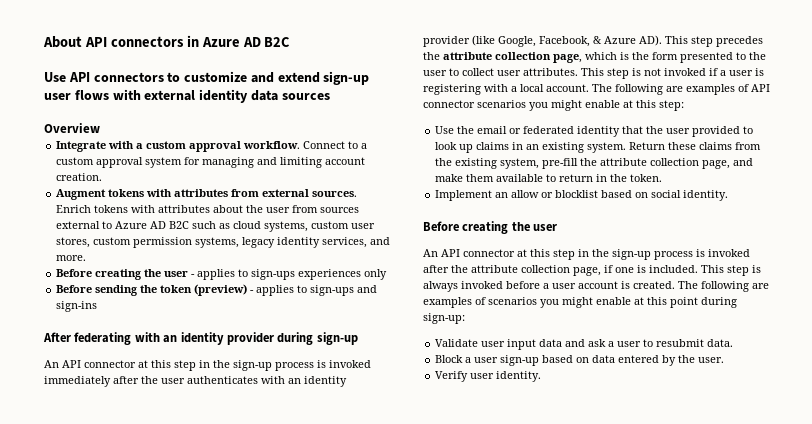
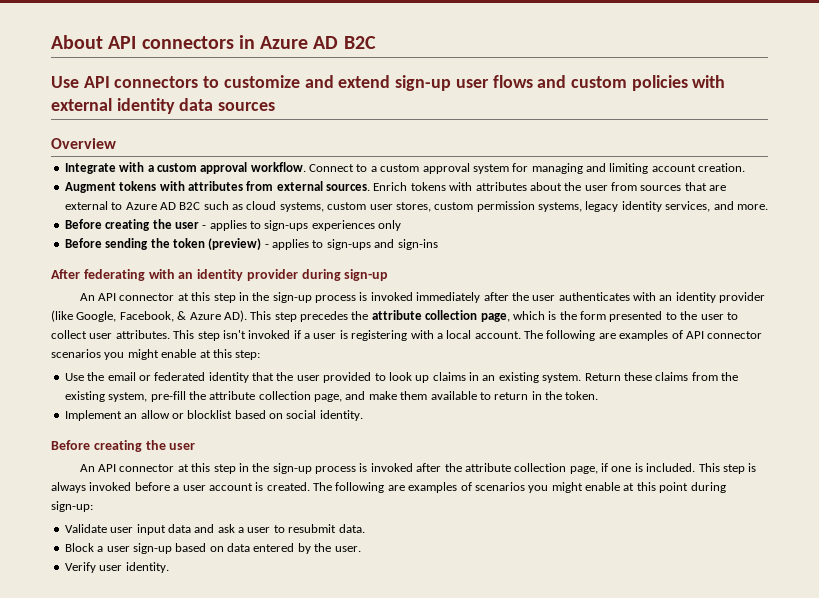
(109, 95) none -> [537,75,688,91] and custom policies
(360, 210) none -> [684,182,727,191] that are
[632,68,661,76] is not -> [222,330,246,339] isn't

